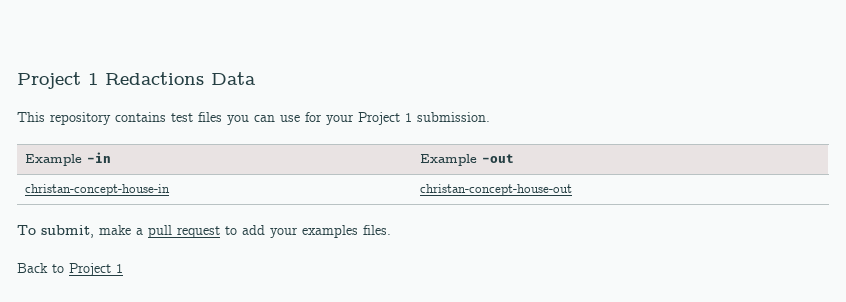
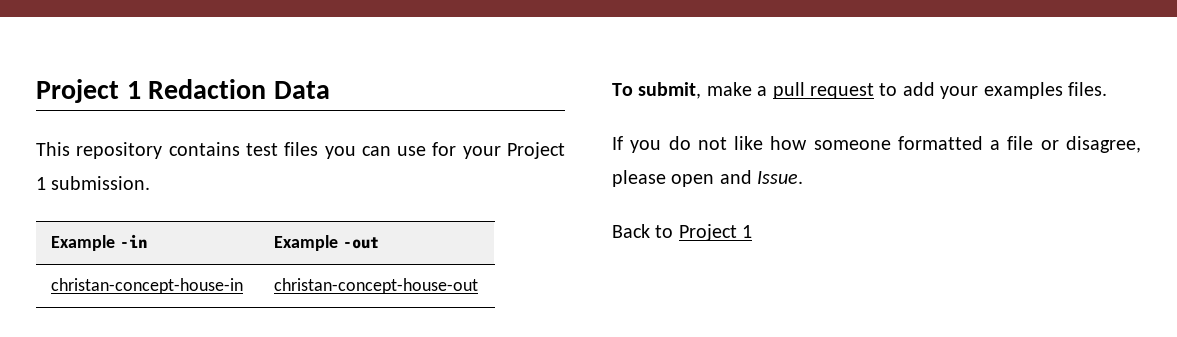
[17,72,204,89] Project 1 Redactions -> [36,79,267,103] Project 1 Redaction
(391, 230) none -> [612,136,1141,153] [612,170,804,187] // If you do not like how someone formatted a file or disagree, please open and Issue.

